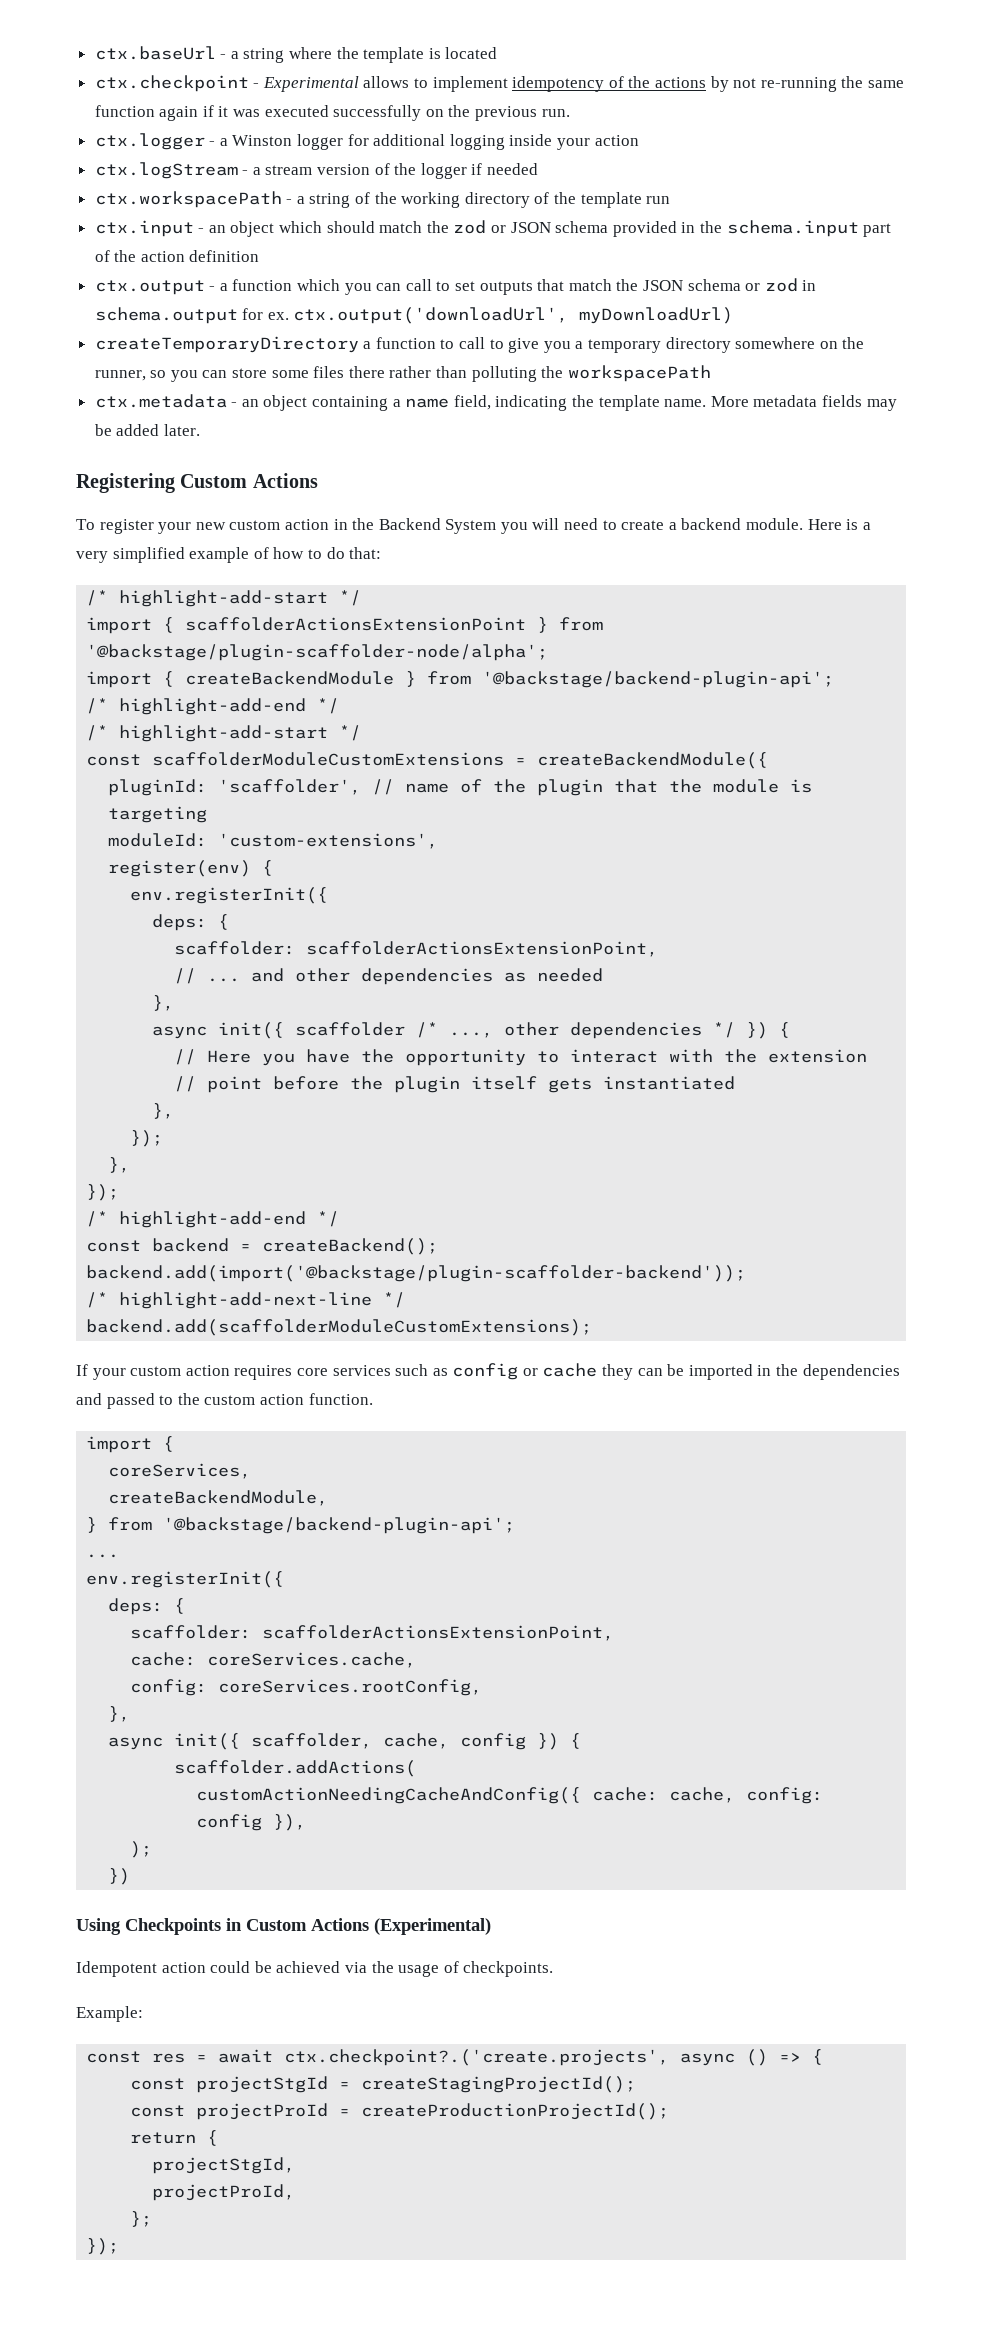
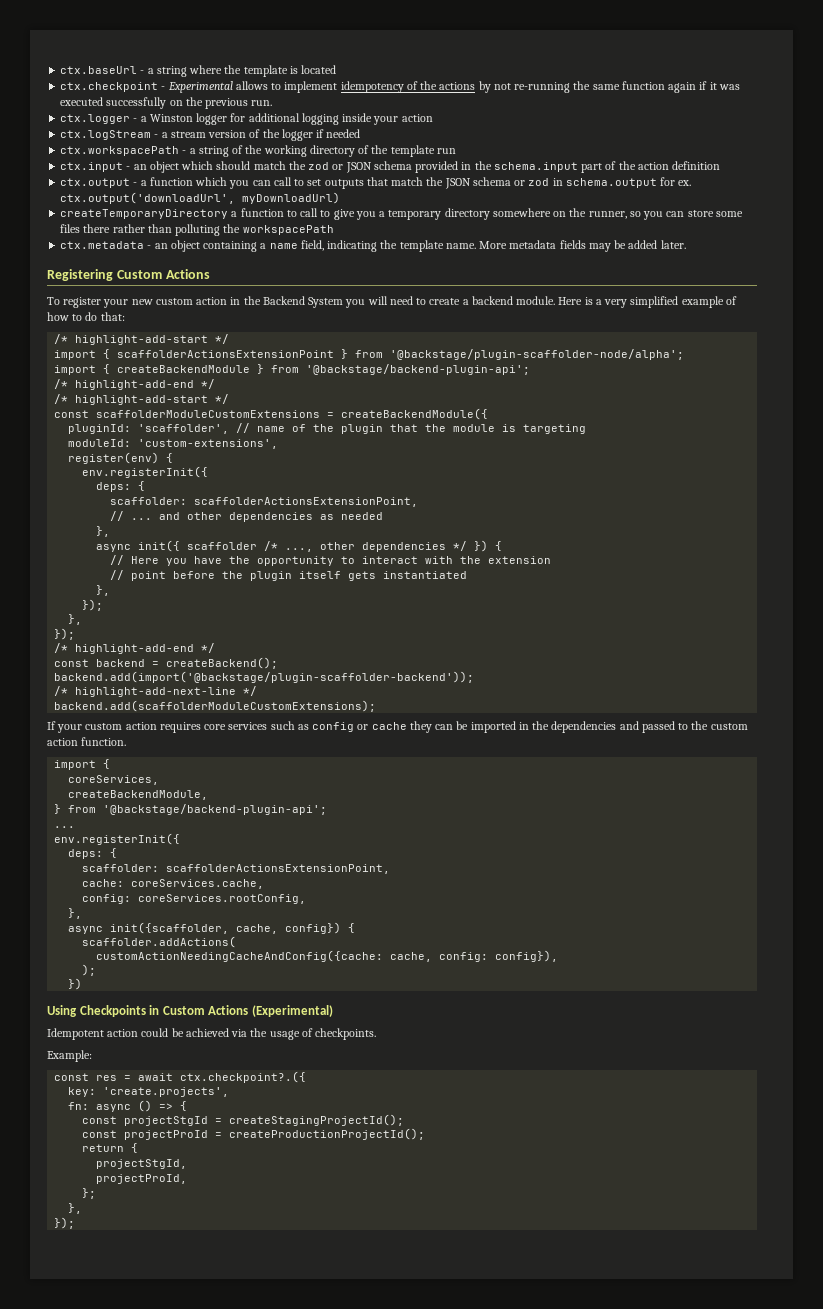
[174,1733,582,1750] [174,1760,417,1777] [196,1787,824,1804] [196,1814,307,1831] init({ scaffolder, cache, config }) { // scaffolder.addActions( // customActionNeedingCacheAndConfig({ cache: cache, config: config }), -> [110,922,356,934] [82,936,237,948] [96,950,559,962] init({scaffolder, cache, config}) { // scaffolder.addActions( // customActionNeedingCacheAndConfig({cache: cache, config: config}),
[284,2049,670,2066] ctx.checkpoint?.('create.projects', -> [180,1071,307,1083] [68,1087,230,1097] [68,1102,90,1110] ctx.checkpoint?.({ // key: 'create.projects', // fn:
(153, 2219) none -> [68,1203,83,1214] // },

